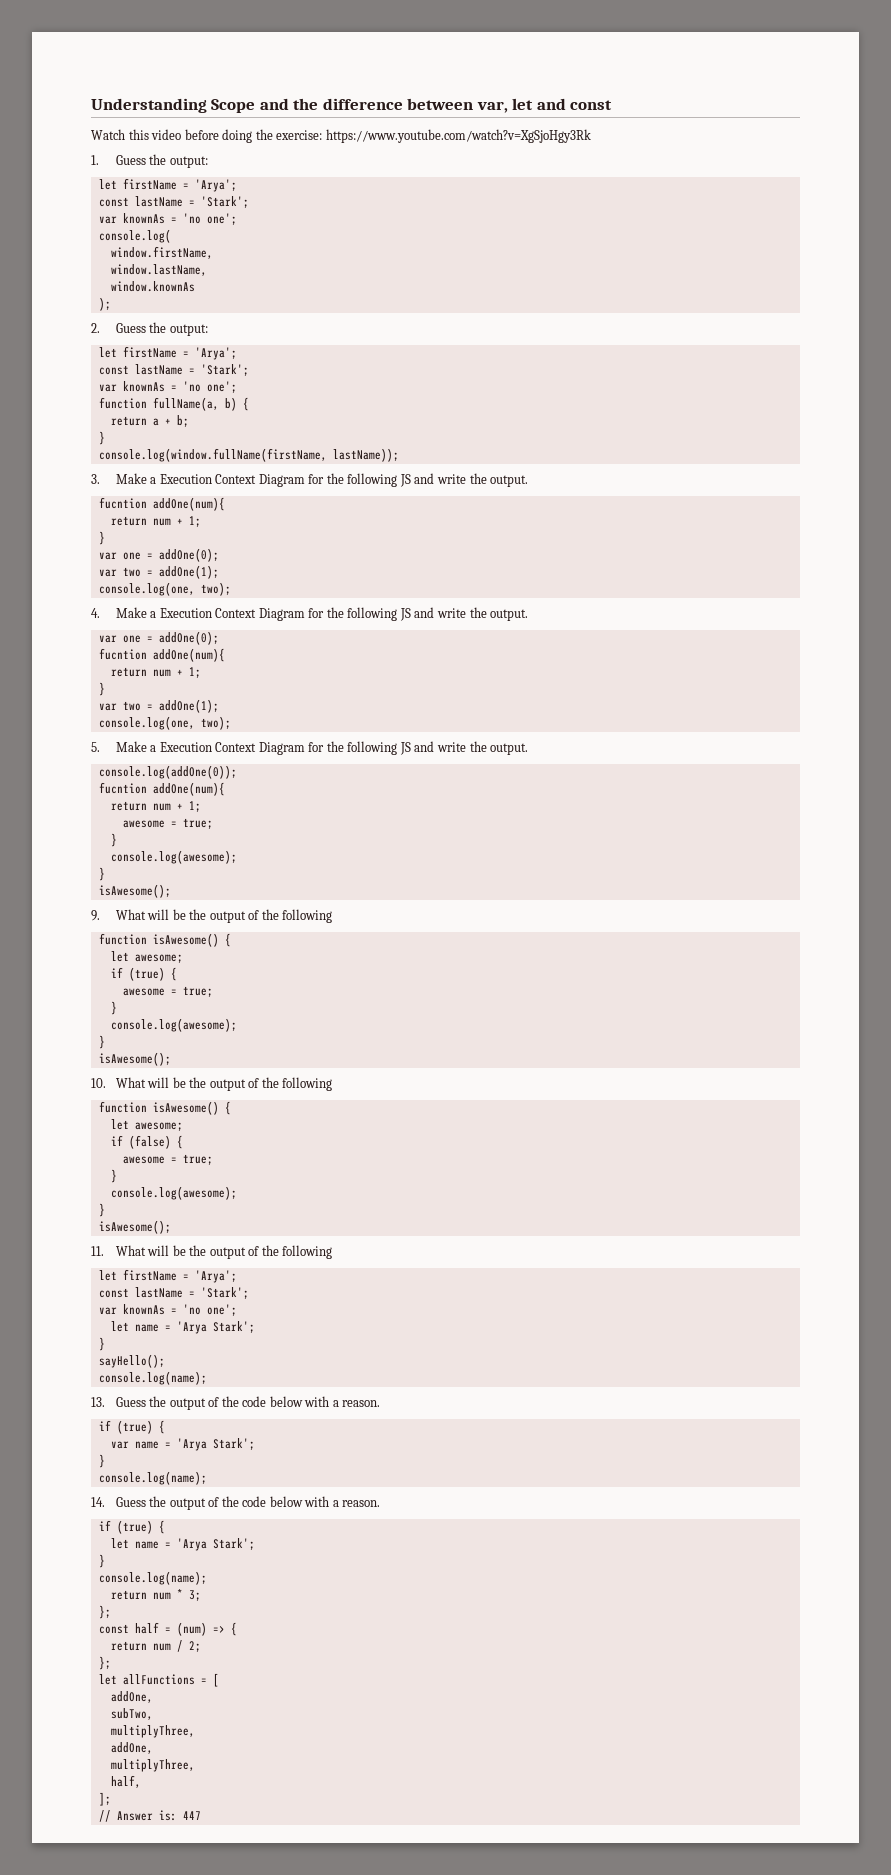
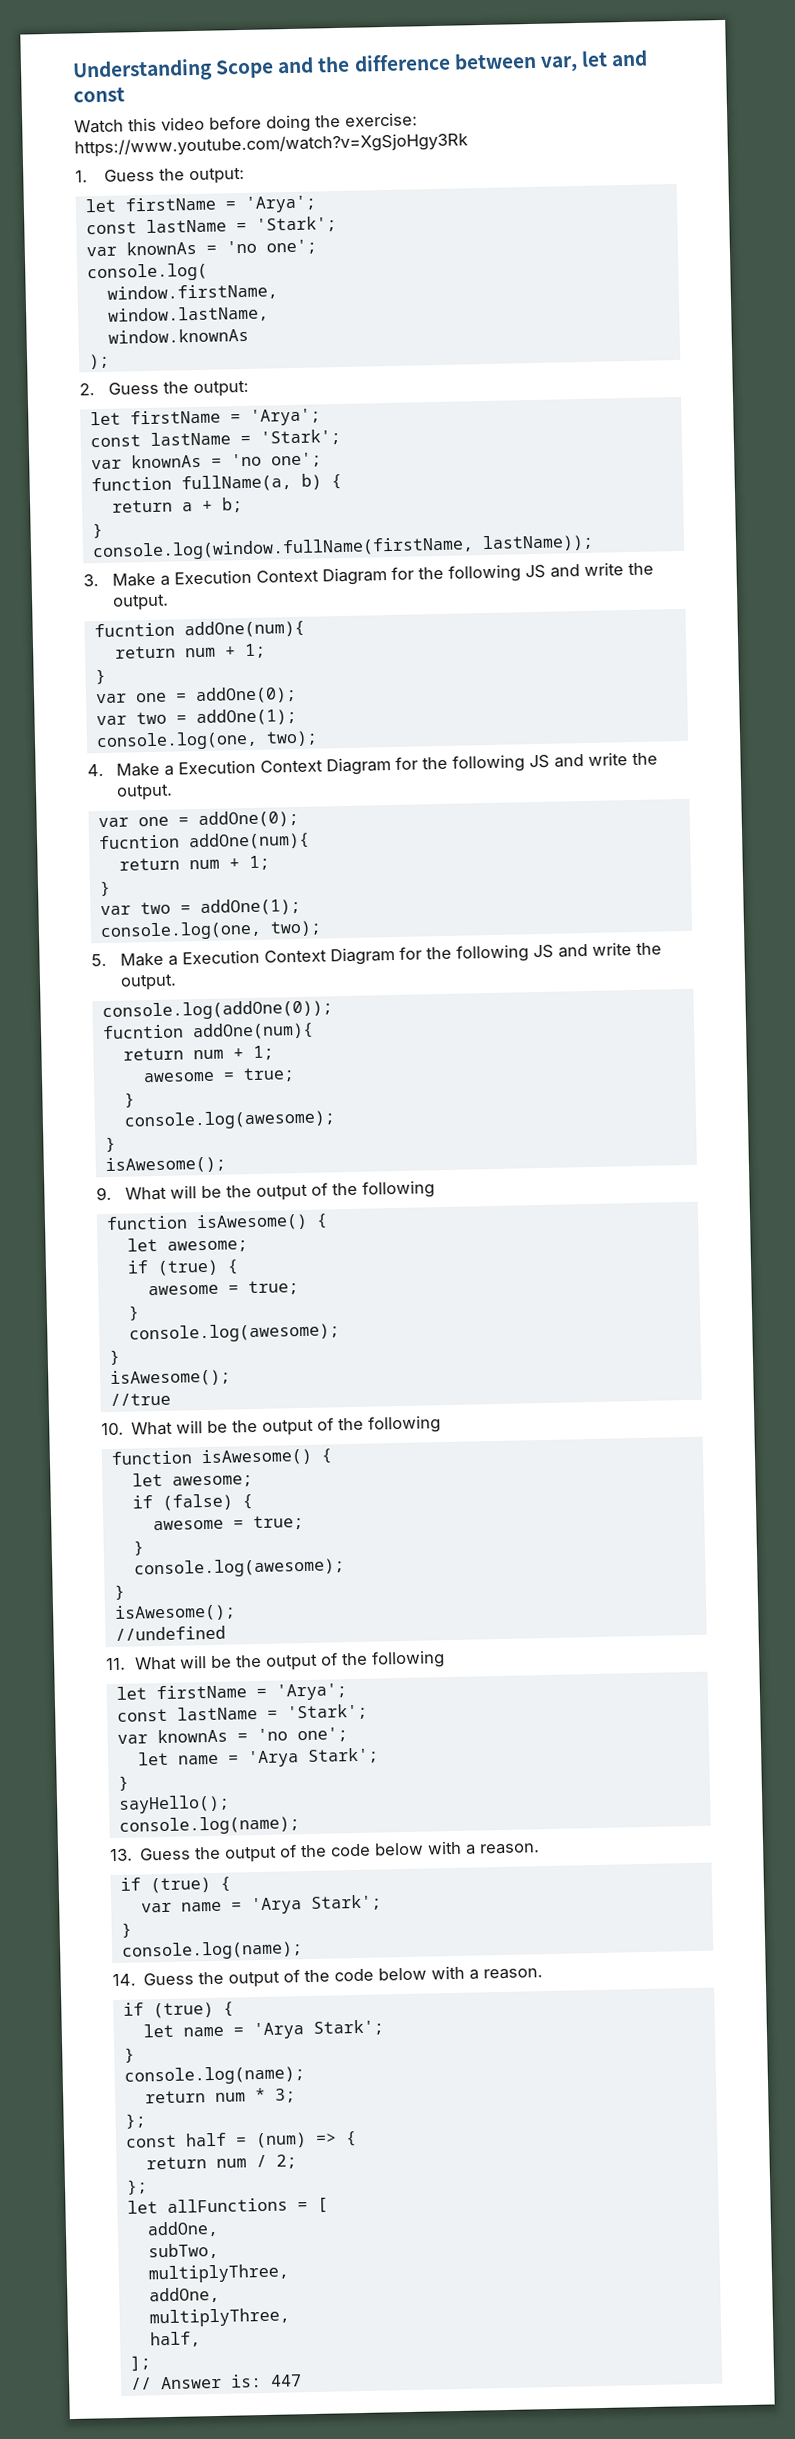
(171, 1059) none -> [109,1392,171,1407] // //true
(171, 1227) none -> [114,1625,226,1641] // //undefined

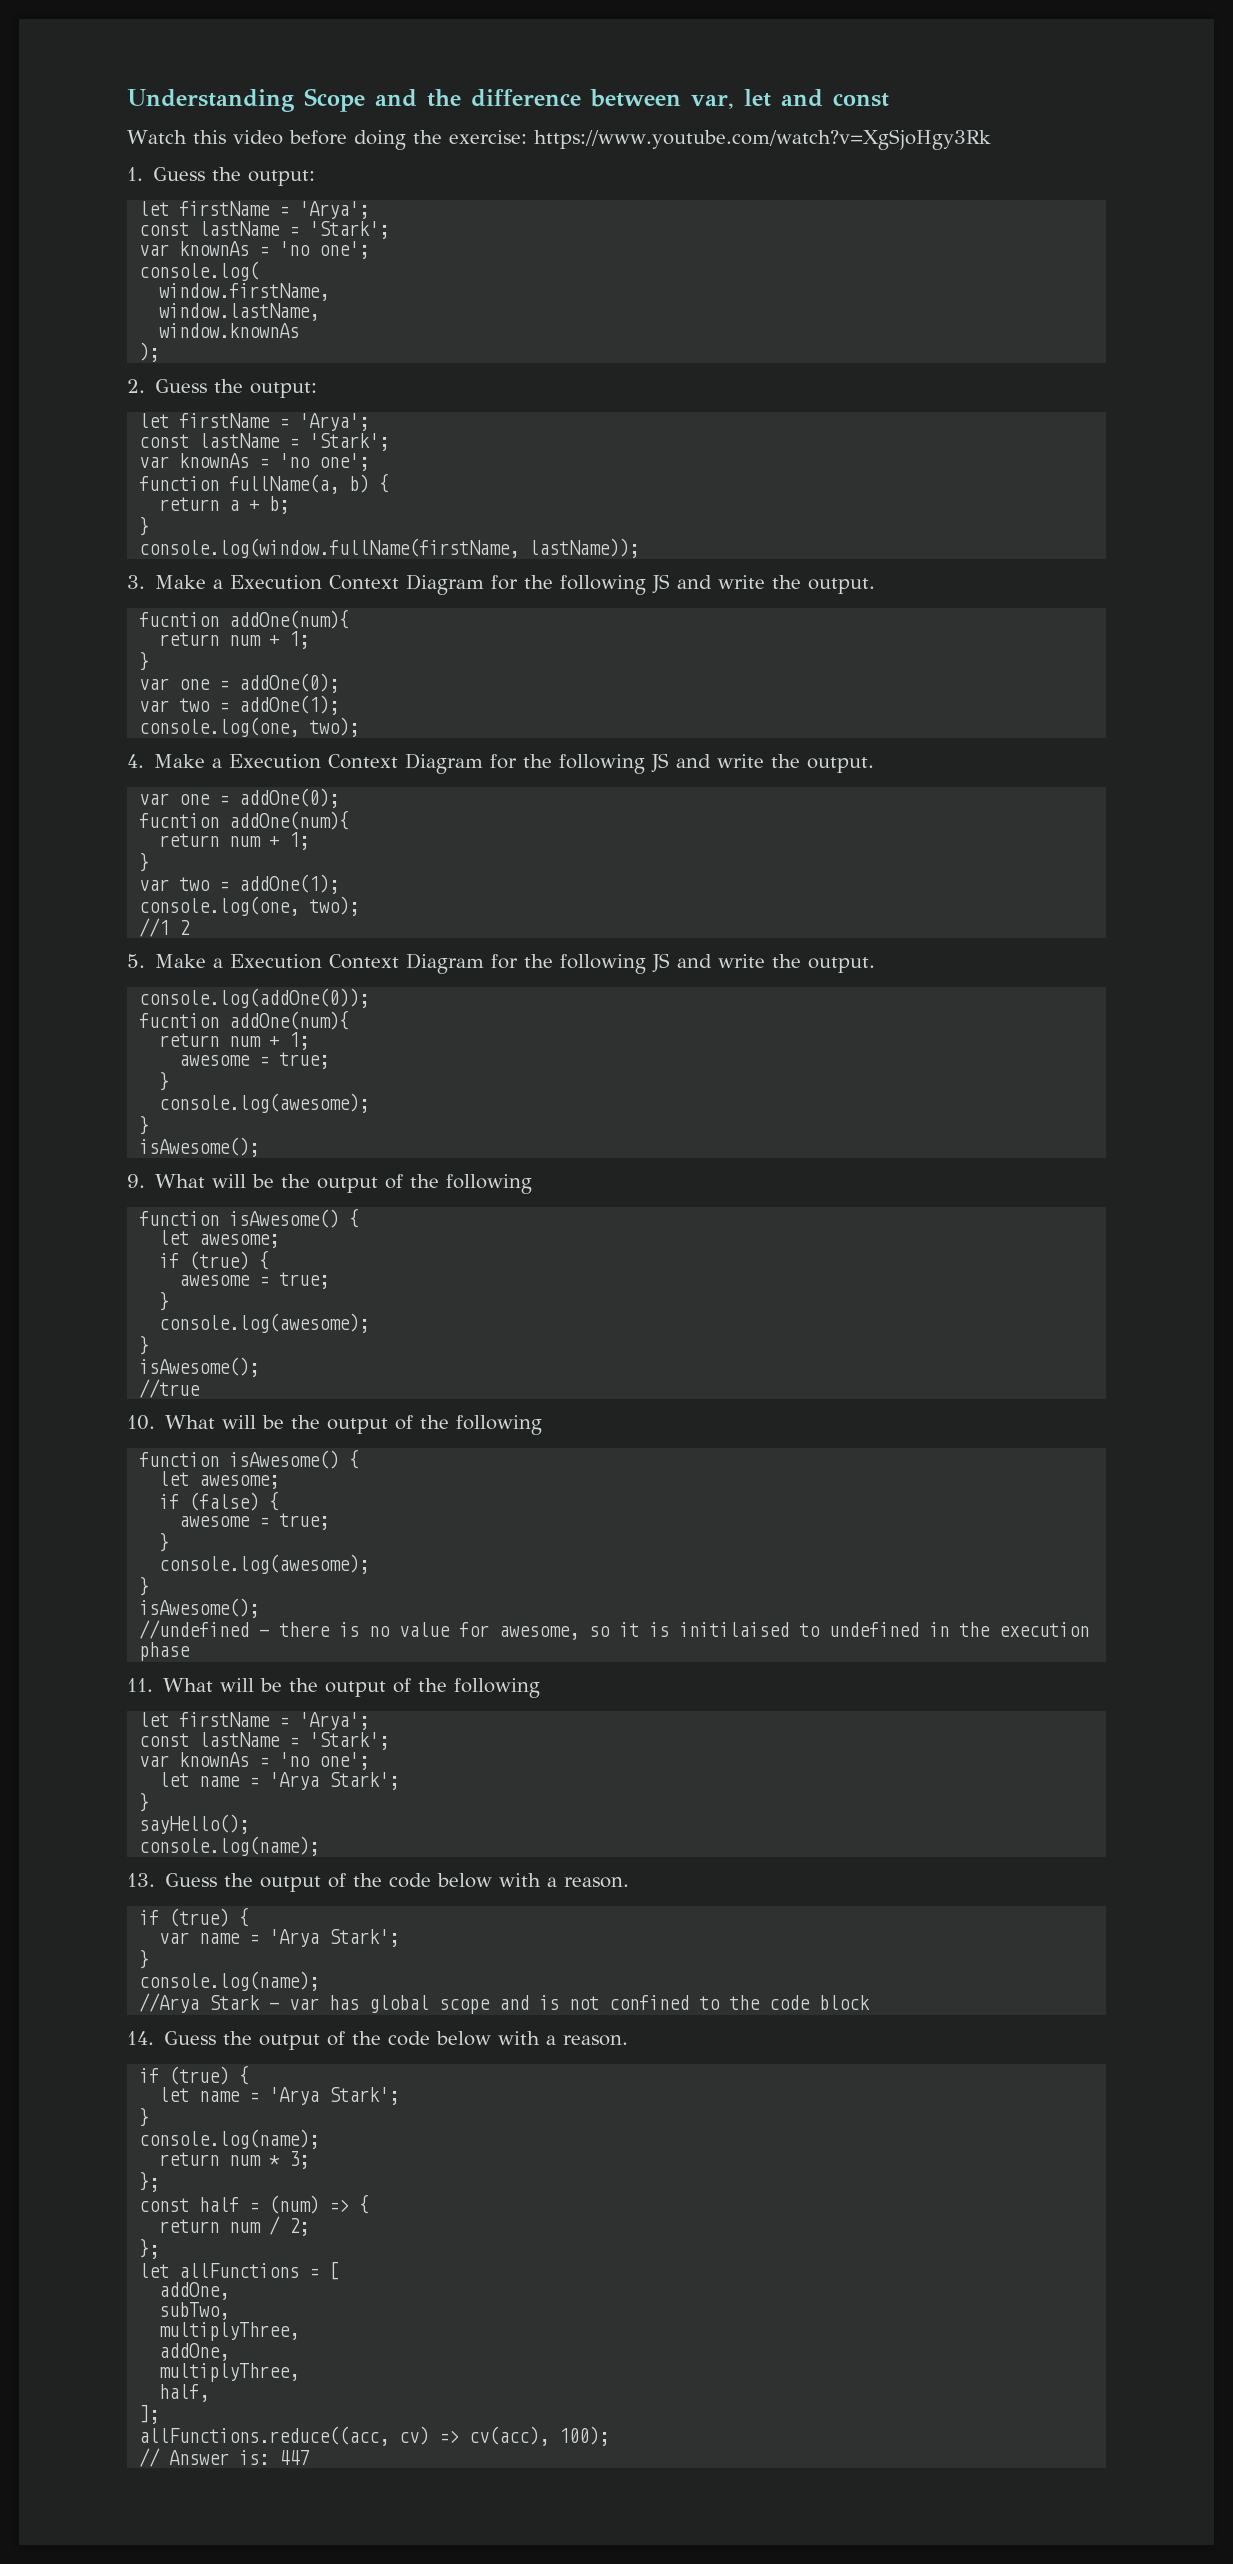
(322, 928) none -> [139,918,191,937] // //1 2
(226, 1633) none -> [259,1622,1090,1640] [139,1642,191,1661] - there is no value for awesome, so it is initilaised to undefined in the execution phase
(303, 1950) none -> [139,1993,871,2014] // //Arya Stark - var has global scope and is not confined to the code block
(151, 2363) none -> [139,2426,610,2446] // allFunctions.reduce((acc, cv) => cv(acc), 100);

